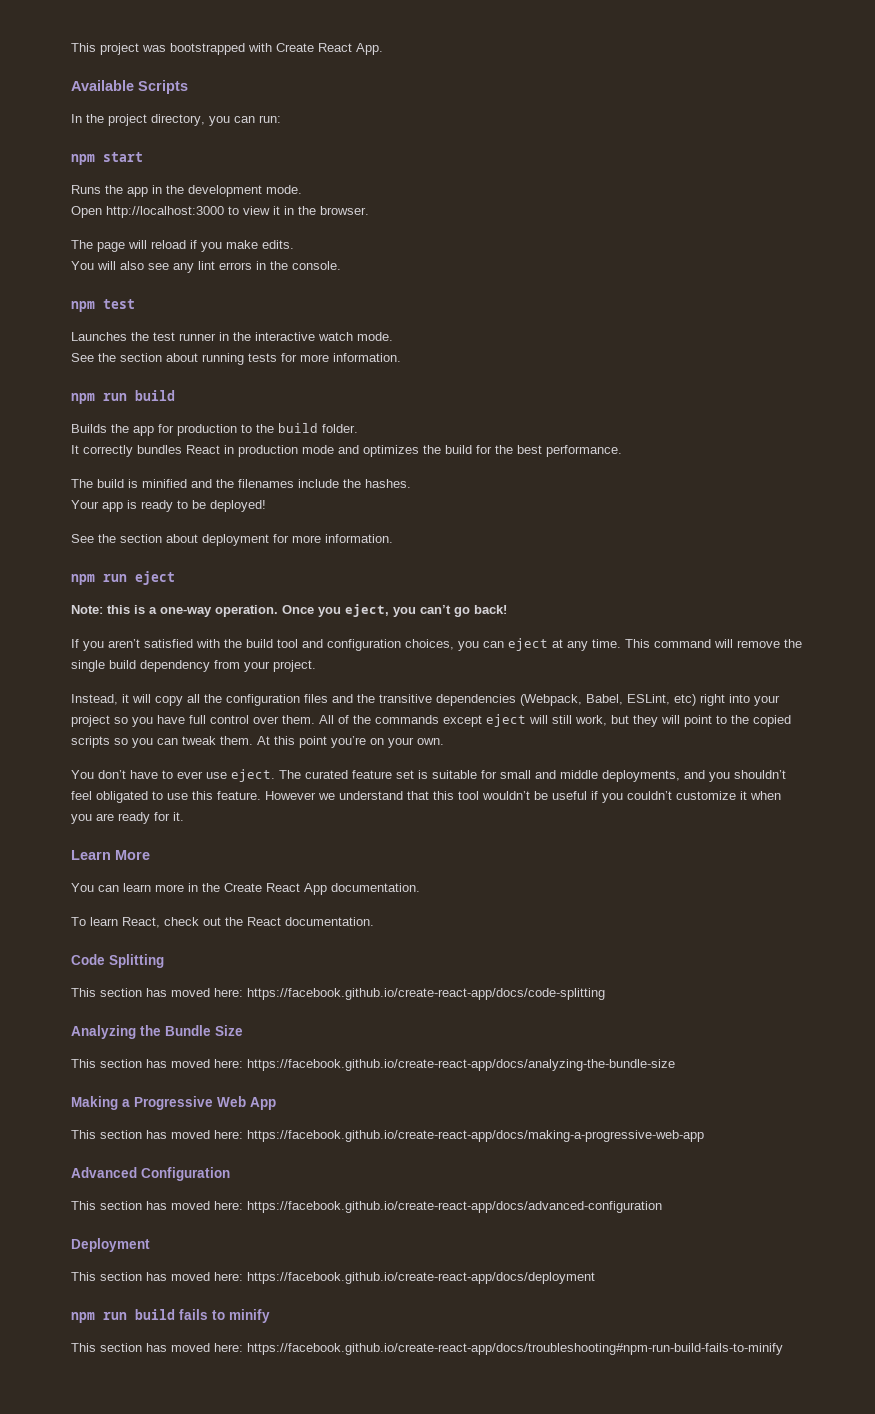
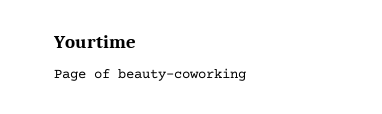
[71,43,383,55] [71,80,188,94] [71,114,281,126] [71,152,143,165] [71,185,302,197] [71,206,369,218] [71,240,294,252] [71,261,341,273] [71,299,135,312] [71,332,393,341] [71,353,401,365] [71,390,175,404] [71,423,358,436] [71,445,622,457] [71,479,411,488] [71,500,266,512] [71,534,393,546] [71,571,175,585] [71,604,507,617] [71,638,802,651] [71,660,316,672] [71,694,780,706] [71,714,791,727] [71,736,444,748] [71,769,786,782] [71,791,781,803] [71,812,184,824] [71,850,150,860] [71,883,420,895] [71,917,374,928] [71,954,164,968] [71,988,605,1000] [71,1025,243,1039] [71,1059,675,1071] [71,1096,276,1110] [71,1130,704,1142] [71,1167,230,1181] [71,1201,662,1213] [71,1238,150,1252] [71,1272,595,1284] [71,1309,270,1323] [71,1343,783,1355] This project was bootstrapped with Create React App. // Available Scripts // In the project directory, you can run: // npm start // Runs the app in the development mode. // Open http://localhost:3000 to view it in the browser. // The page will reload if you make edits. // You will also see any lint errors in the console. // npm test // Launches the test runner in the interactive watch mode. // See the section about running tests for more information. // npm run build // Builds the app for production to the build folder. // It correctly bundles React in production mode and optimizes the build for the best performance. // The build is minified and the filenames include the hashes. // Your app is ready to be deployed! // See the section about deployment for more information. // npm run eject // Note: this is a one-way operation. Once you eject, you can’t go back! // If you aren’t satisfied with the build tool and configuration choices, you can eject at any time. This command will remove the single build dependency from your project. // Instead, it will copy all the configuration files and the transitive dependencies (Webpack, Babel, ESLint, etc) right into your project so you have full control over them. All of the commands except eject will still work, but they will point to the copied scripts so you can tweak them. At this point you’re on your own. // You don’t have to ever use eject. The curated feature set is suitable for small and middle deployments, and you shouldn’t feel obligated to use this feature. However we understand that this tool wouldn’t be useful if you couldn’t customize it when you are ready for it. // Learn More // You can learn more in the Create React App documentation. // To learn React, check out the React documentation. // Code Splitting // This section has moved here: https://facebook.github.io/create-react-app/docs/code-splitting // Analyzing the Bundle Size // This section has moved here: https://facebook.github.io/create-react-app/docs/analyzing-the-bundle-size // Making a Progressive Web App // This section has moved here: https://facebook.github.io/create-react-app/docs/making-a-progressive-web-app // Advanced Configuration // This section has moved here: https://facebook.github.io/create-react-app/docs/advanced-configuration // Deployment // This section has moved here: https://facebook.github.io/create-react-app/docs/deployment // npm run build fails to minify // This section has moved here: https://facebook.github.io/create-react-app/docs/troubleshooting#npm-run-build-fails-to-minify -> [53,35,136,48] [54,68,246,81] Yourtime // Page of beauty-coworking

